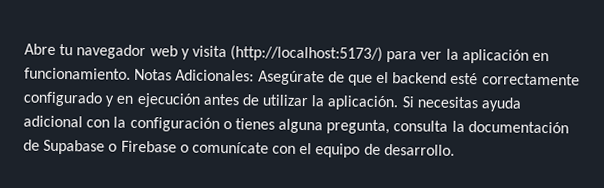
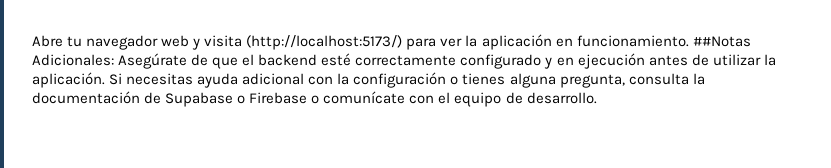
[134,68,173,81] Notas -> [692,36,751,47] ##Notas

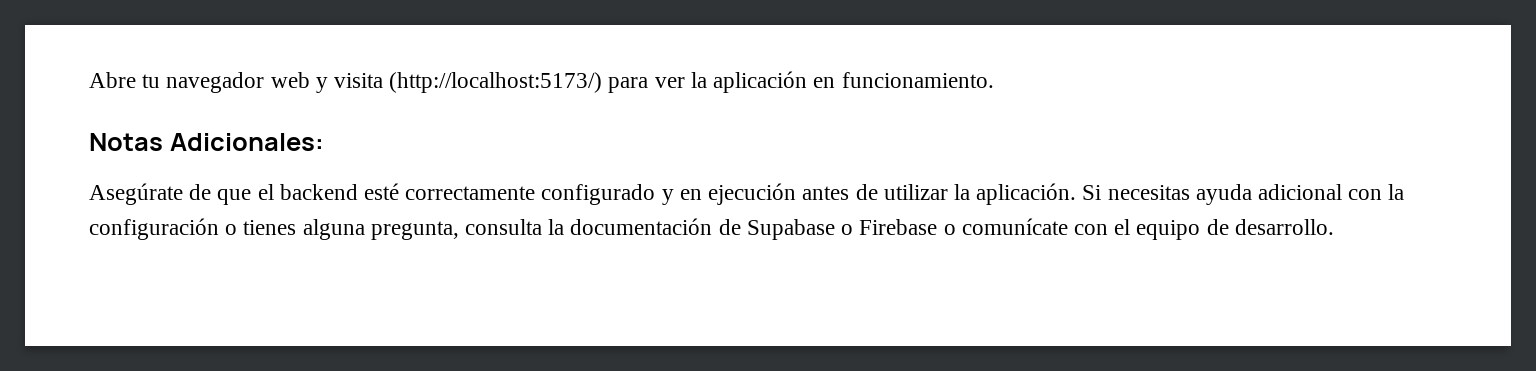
[692,36,751,47] ##Notas -> [89,133,163,151] // Notas
(114, 60) none -> (324, 142) //

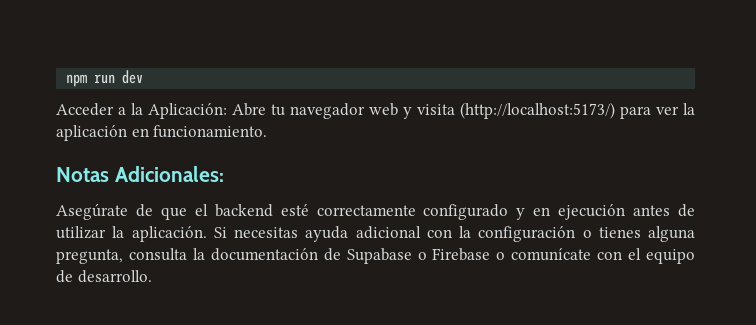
(89, 80) none -> [66,70,144,87] [56,103,227,119] npm run dev // Acceder a la Aplicación:

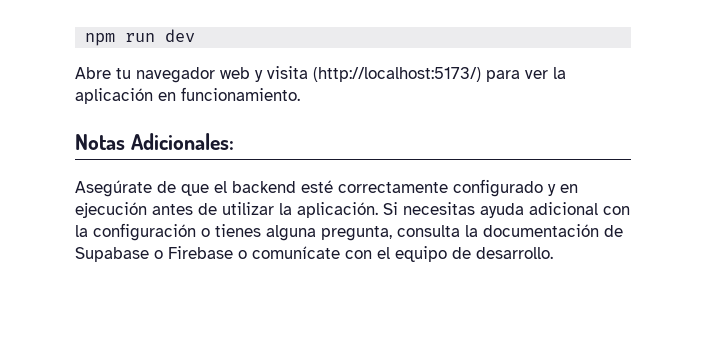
[56,103,227,119] Acceder a la Aplicación: -> (196, 35) none

